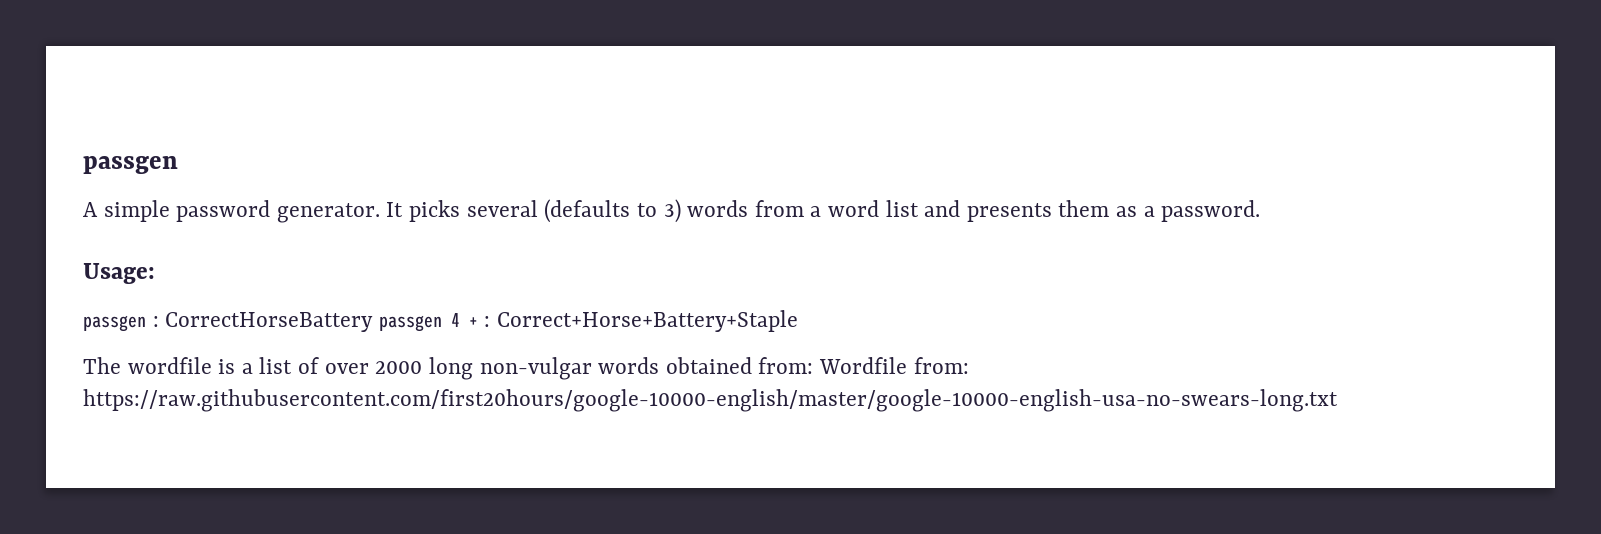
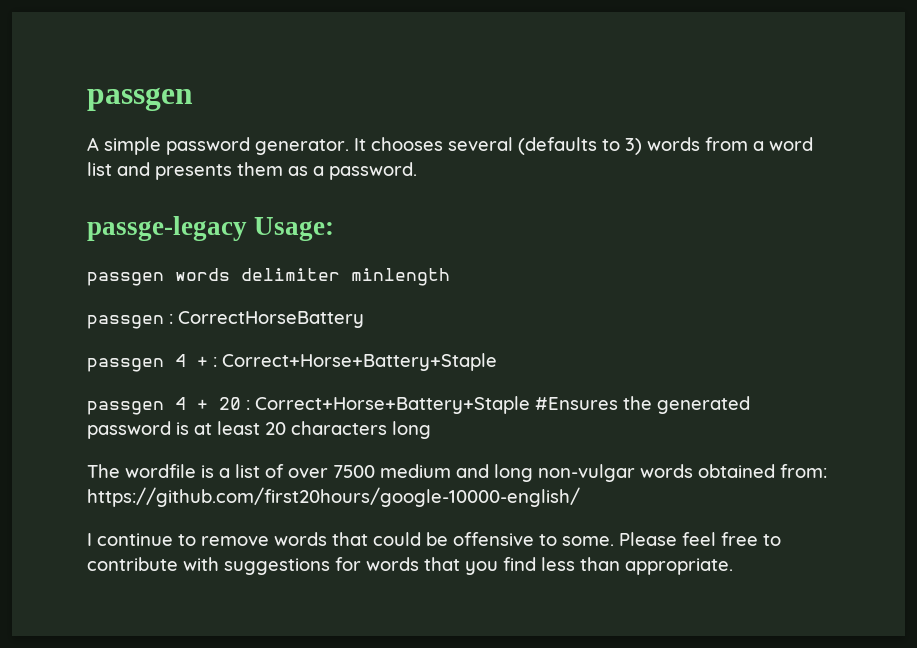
[409,200,461,222] picks -> [371,137,443,151] chooses
(1261, 211) none -> [87,216,247,241] passge-legacy
(155, 273) none -> [87,268,450,286] // passgen words delimiter minlength
(374, 322) none -> (364, 319) //
(799, 321) none -> [87,396,750,415] [87,421,431,439] // passgen 4 + 20 : Correct+Horse+Battery+Staple #Ensures the generated password is at least 20 characters long
[375,361,423,374] 2000 -> [333,464,489,478] 7500 medium and
[818,357,969,374] [83,389,1338,412] Wordfile from: https://raw.githubusercontent.com/first20hours/google-10000-english/master/google-10000-english-usa-no-swears-long.txt -> [87,487,580,507] [87,532,781,546] [87,557,733,575] https://github.com/first20hours/google-10000-english/ // I continue to remove words that could be offensive to some. Please feel free to contribute with suggestions for words that you find less than appropriate.

